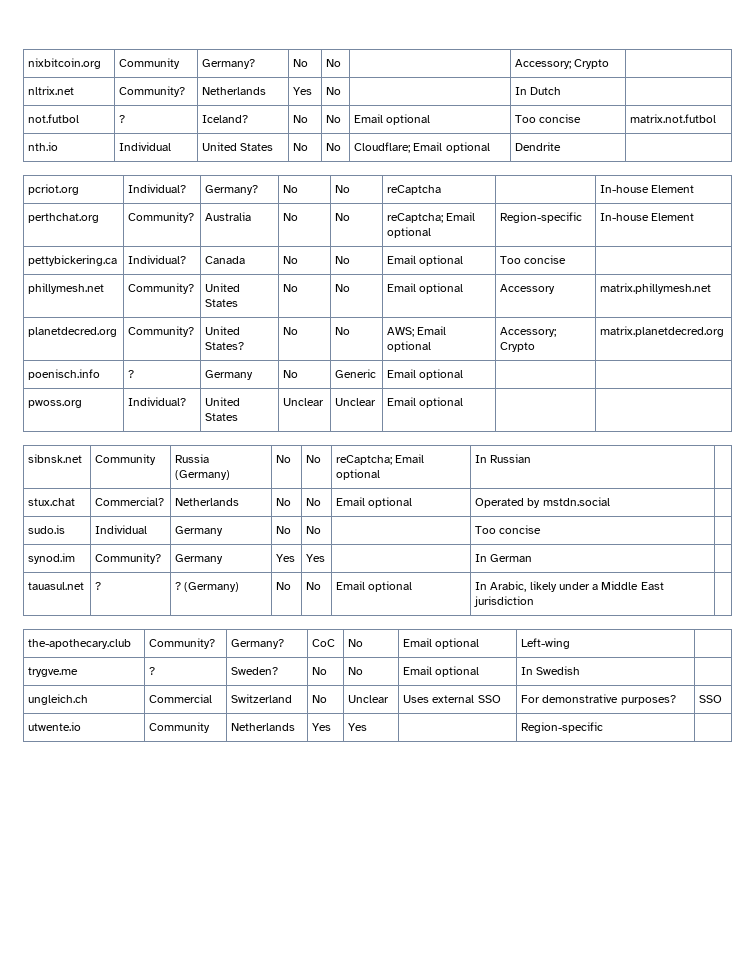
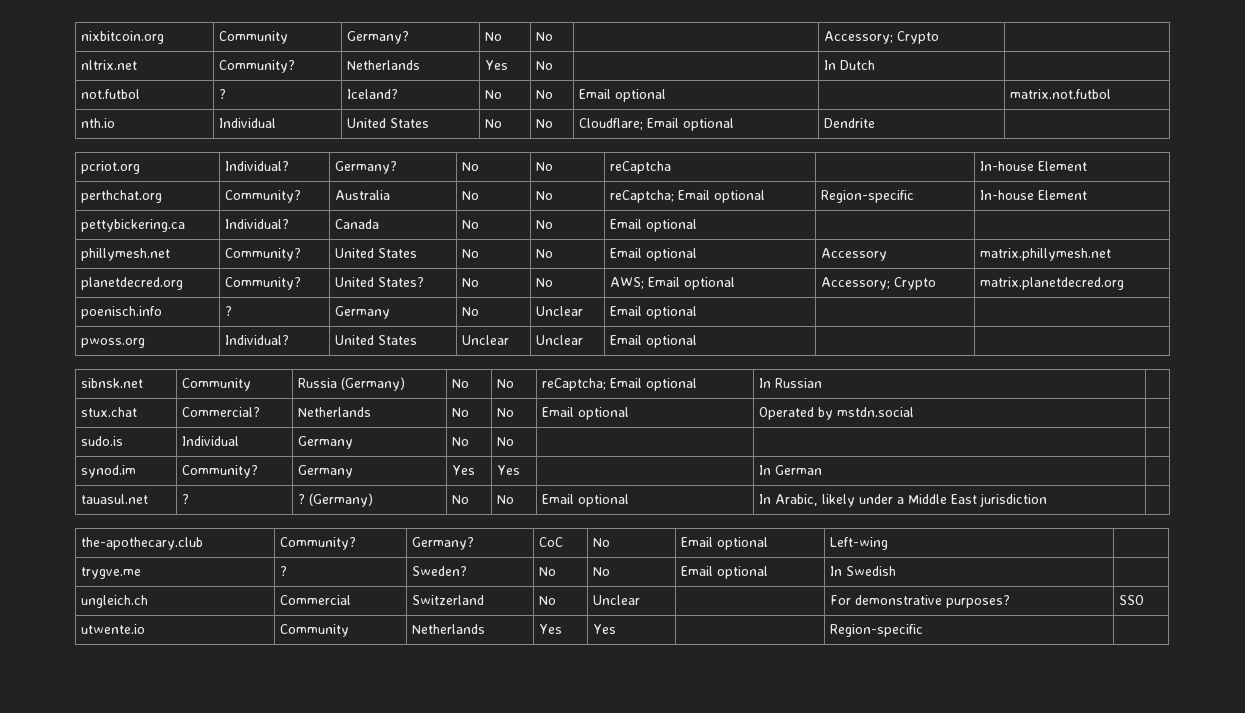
[515,114,582,123] Too concise -> (666, 95) none
[500,255,567,264] Too concise -> (697, 225) none
[335,369,377,378] Generic -> [535,306,583,316] Unclear
[475,525,542,534] Too concise -> (514, 441) none
[403,695,501,703] Uses external SSO -> (640, 600) none

